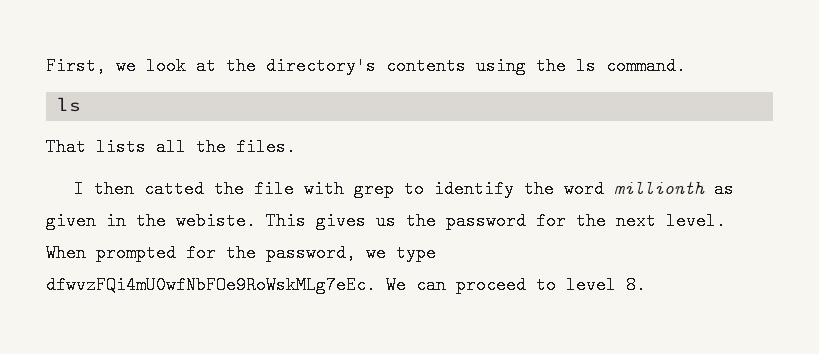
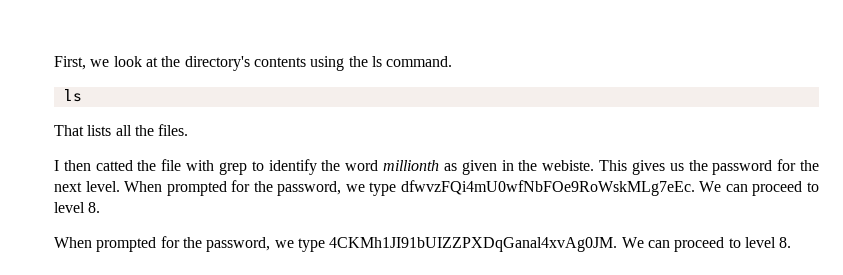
(646, 285) none -> [54,236,792,252] // When prompted for the password, we type 4CKMh1JI91bUIZZPXDqGanal4xvAg0JM. We can proceed to level 8.

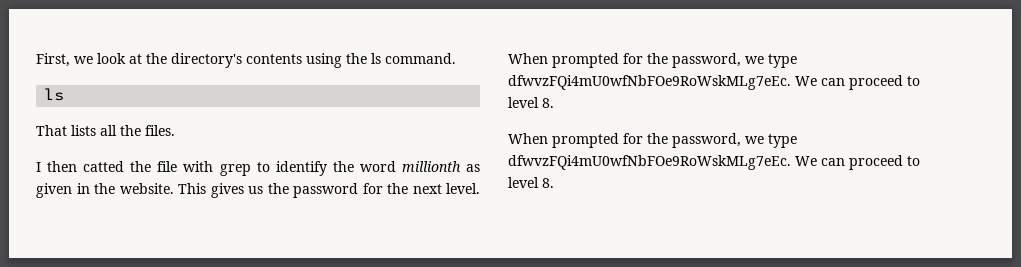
[542,160,595,171] webiste. -> [119,183,174,194] website.
[329,237,618,252] 4CKMh1JI91bUIZZPXDqGanal4xvAg0JM. -> [508,155,791,170] dfwvzFQi4mU0wfNbFOe9RoWskMLg7eEc.

